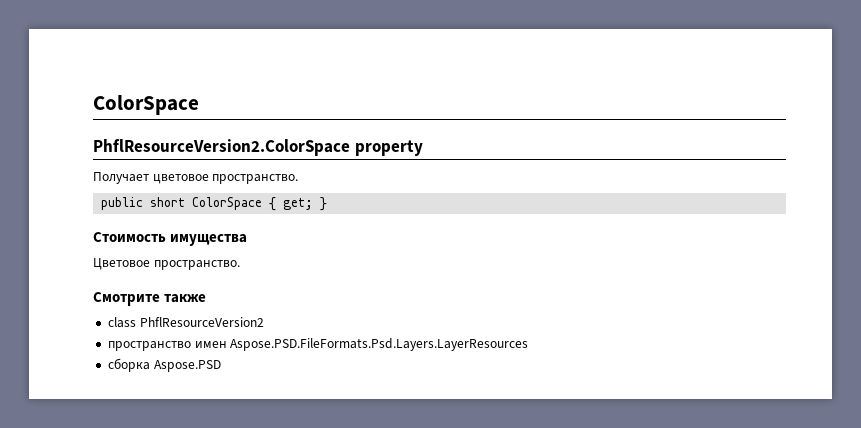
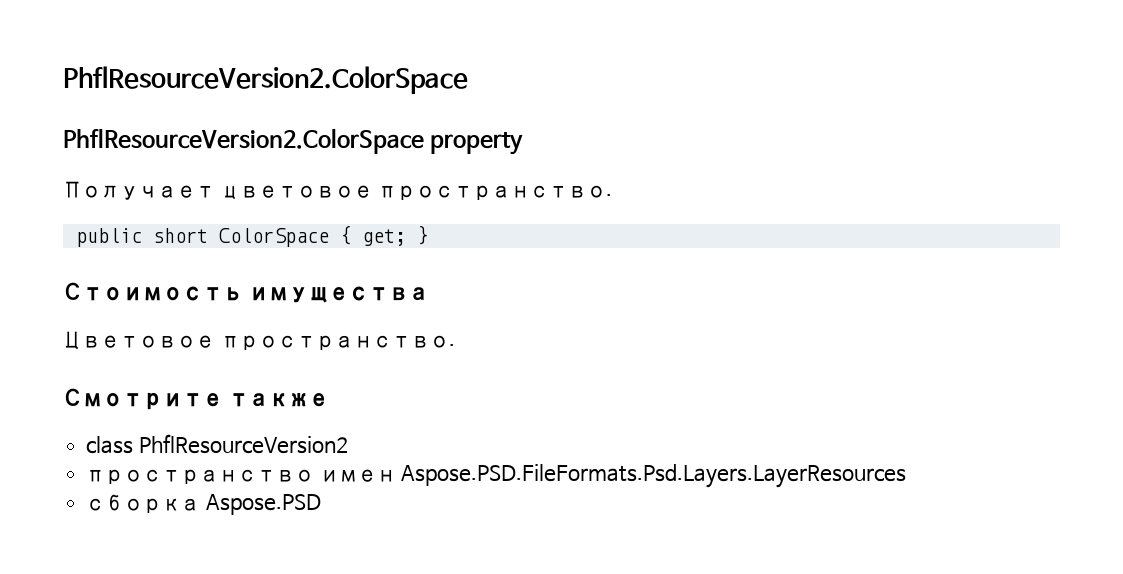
[93,95,199,115] ColorSpace -> [63,66,468,94] PhflResourceVersion2.ColorSpace

